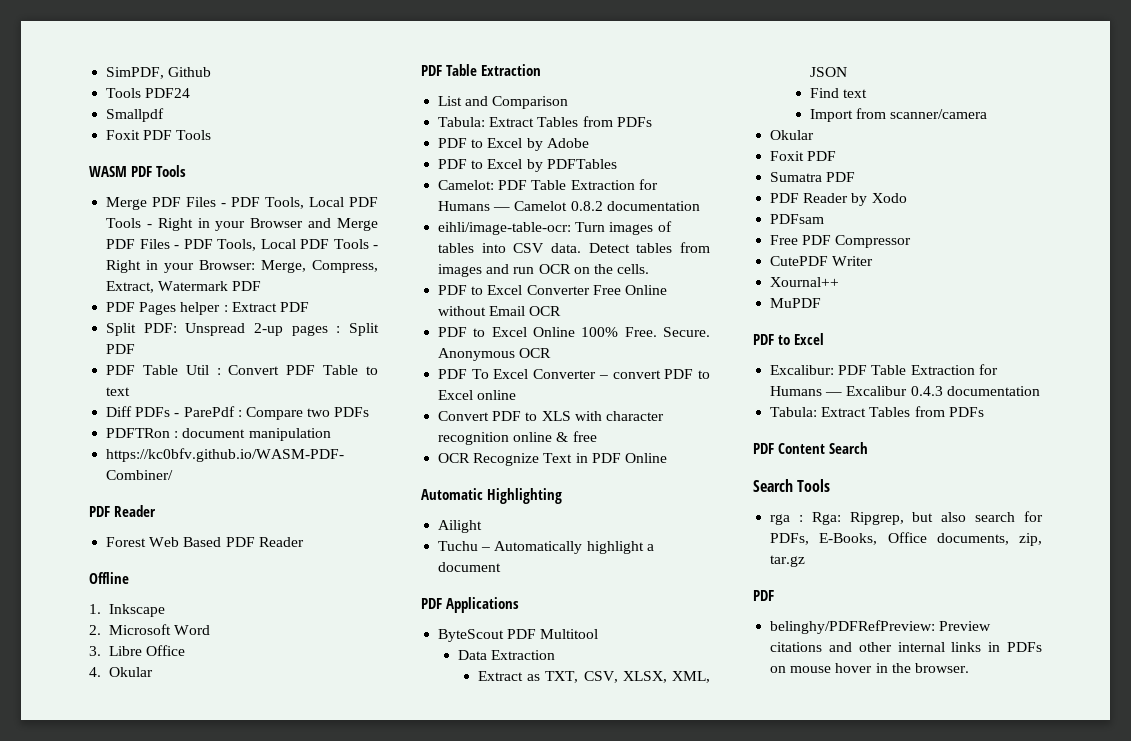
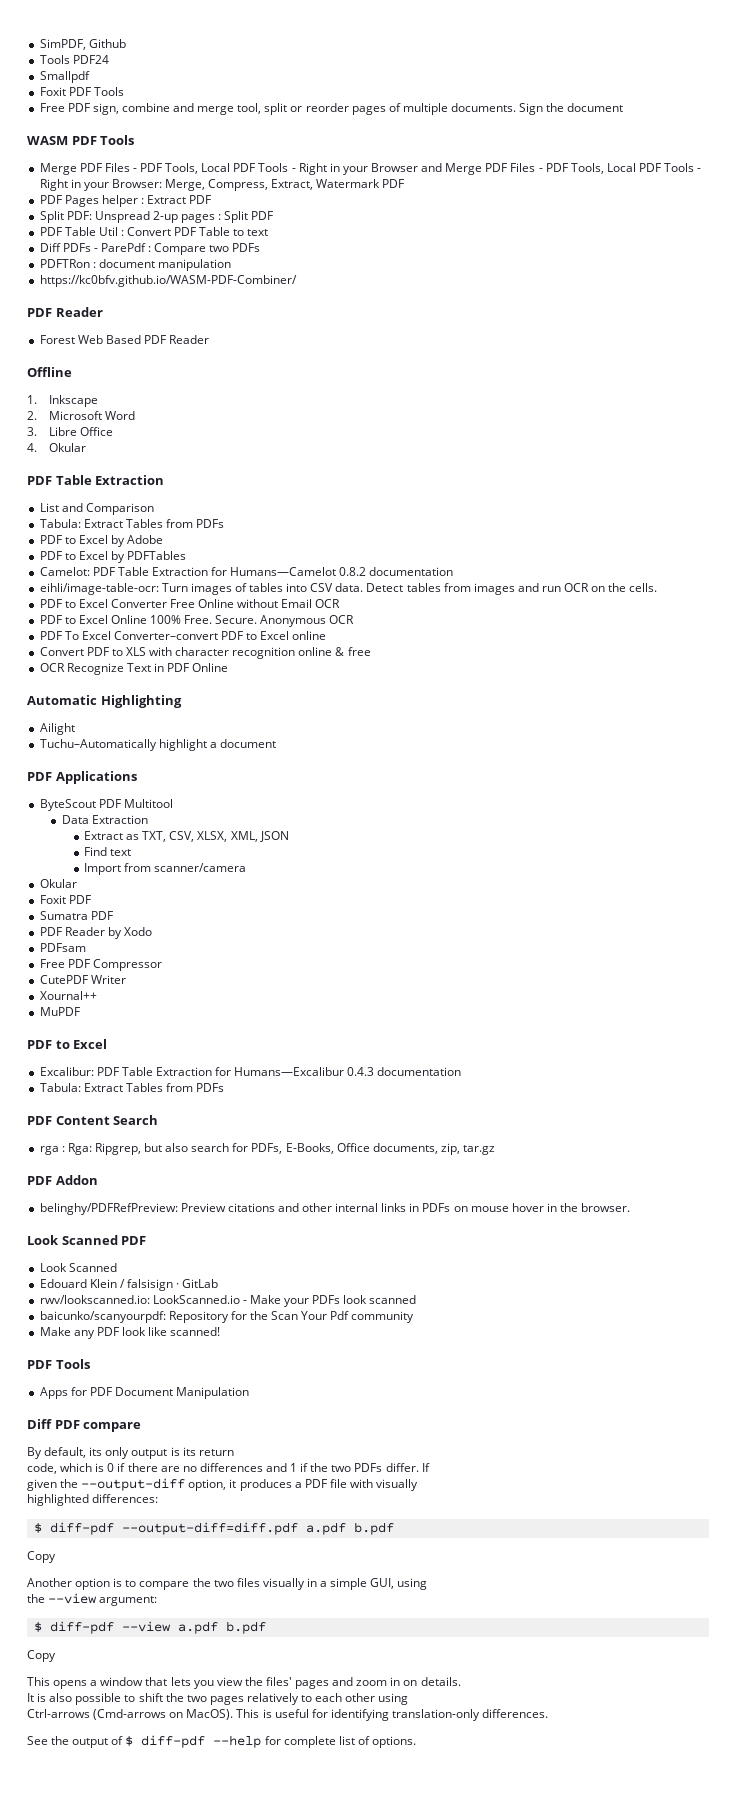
(212, 135) none -> [39,103,624,115] // Free PDF sign, combine and merge tool, split or reorder pages of multiple documents. Sign the document
[438,201,568,211] Humans — Camelot -> [230,567,337,576] Humans—Camelot
[533,369,661,379] Converter – convert -> [113,631,218,640] Converter–convert
[438,541,583,554] Tuchu – Automatically -> [39,739,157,751] Tuchu–Automatically
[770,386,908,396] Humans — Excalibur -> [234,1067,345,1076] Humans—Excalibur
[753,479,831,492] // Search Tools -> (159, 1120) none
(774, 595) none -> [55,1175,98,1185] Addon
(969, 668) none -> [27,1235,147,1245] [39,1263,117,1272] [39,1279,219,1291] [39,1295,417,1307] [39,1311,415,1323] [39,1327,221,1339] [27,1359,90,1369] [39,1387,250,1399] [27,1419,142,1432] [27,1447,234,1459] [27,1463,430,1474] [27,1478,419,1491] [27,1494,159,1506] [33,1522,394,1535] [27,1551,56,1563] [27,1578,428,1590] [27,1593,158,1606] [33,1621,266,1634] [27,1650,56,1662] [27,1677,461,1689] [27,1693,409,1705] [27,1709,549,1721] [27,1735,416,1748] // Look Scanned PDF // Look Scanned // Edouard Klein / falsisign · GitLab // rwv/lookscanned.io: LookScanned.io - Make your PDFs look scanned // baicunko/scanyourpdf: Repository for the Scan Your Pdf community // Make any PDF look like scanned! // PDF Tools // Apps for PDF Document Manipulation // Diff PDF compare // By default, its only output is its return // code, which is 0 if there are no differences and 1 if the two PDFs differ. If // given the --output-diff option, it produces a PDF file with visually // highlighted differences: // $ diff-pdf --output-diff=diff.pdf a.pdf b.pdf // Copy // Another option is to compare the two files visually in a simple GUI, using // the --view argument: // $ diff-pdf --view a.pdf b.pdf // Copy // This opens a window that lets you view the files' pages and zoom in on details. // It is also possible to shift the two pages relatively to each other using // Ctrl-arrows (Cmd-arrows on MacOS). This is useful for identifying translation-only differences. // See the output of $ diff-pdf --help for complete list of options.

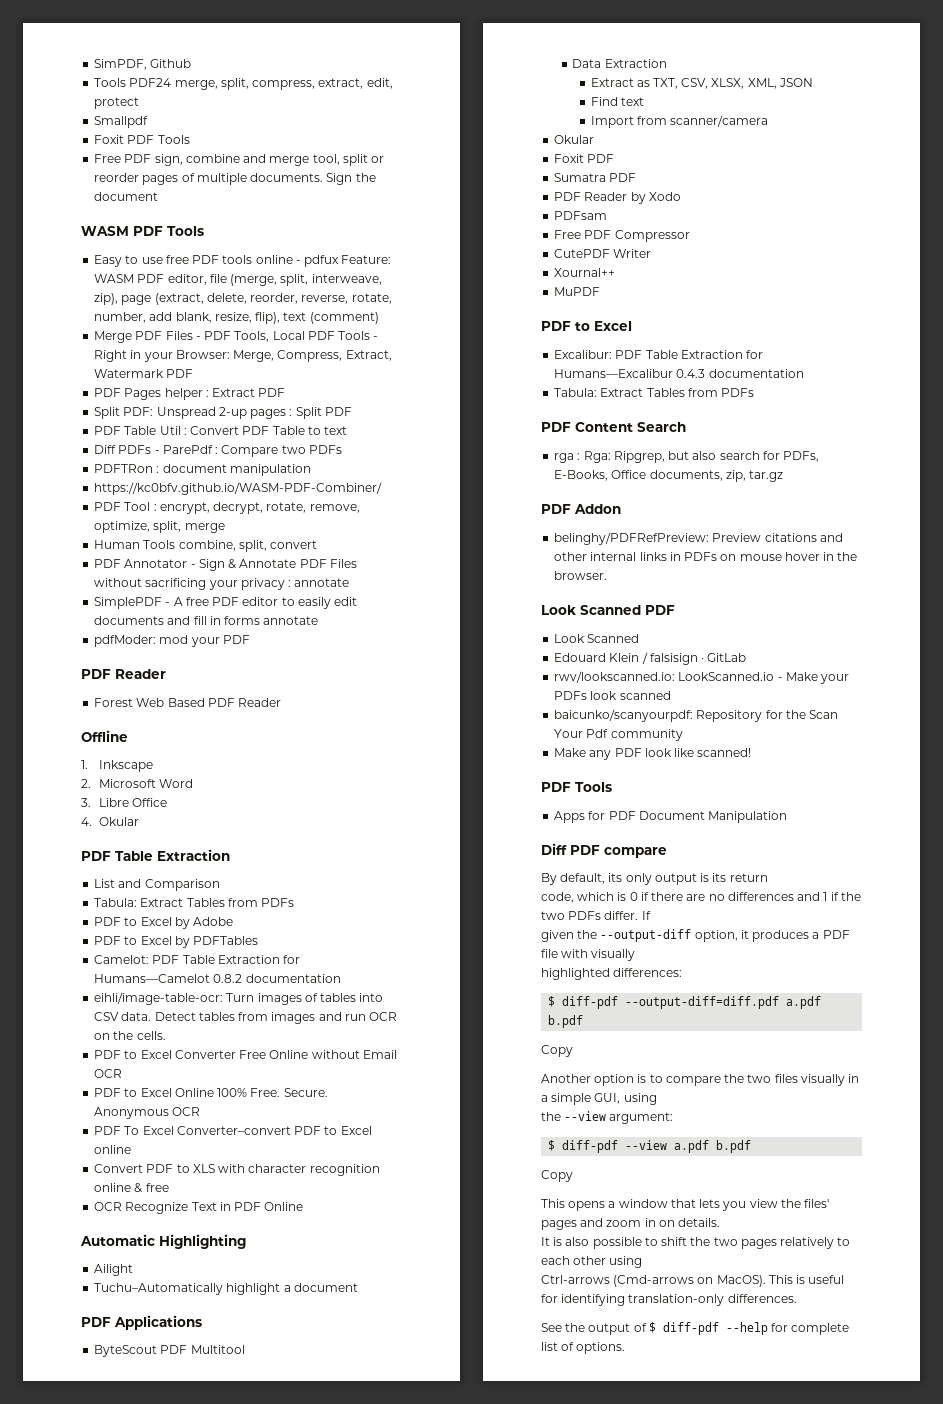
(109, 59) none -> [174,78,393,90] [94,97,140,109] merge, split, compress, extract, edit, protect
[39,163,443,175] Merge PDF Files - PDF Tools, Local PDF Tools - Right in your Browser and -> [94,255,392,267] [94,274,382,286] [94,293,392,305] [94,312,379,324] Easy to use free PDF tools online - pdfux Feature: WASM PDF editor, file (merge, split, interweave, zip), page (extract, delete, reorder, reverse, rotate, number, add blank, resize, flip), text (comment) //
(297, 281) none -> [94,502,360,514] [94,521,225,533] [94,540,318,552] [94,559,357,571] [94,578,350,590] [94,597,358,609] [94,616,319,625] [94,635,250,647] // PDF Tool : encrypt, decrypt, rotate, remove, optimize, split, merge // Human Tools combine, split, convert // PDF Annotator - Sign & Annotate PDF Files without sacrificing your privacy : annotate // SimplePDF - A free PDF editor to easily edit documents and fill in forms annotate // pdfModer: mod your PDF

